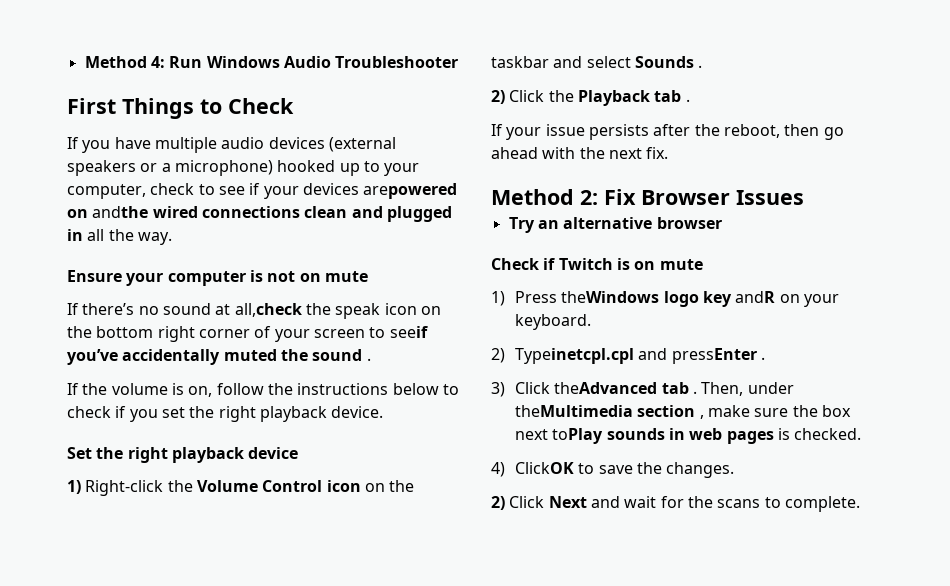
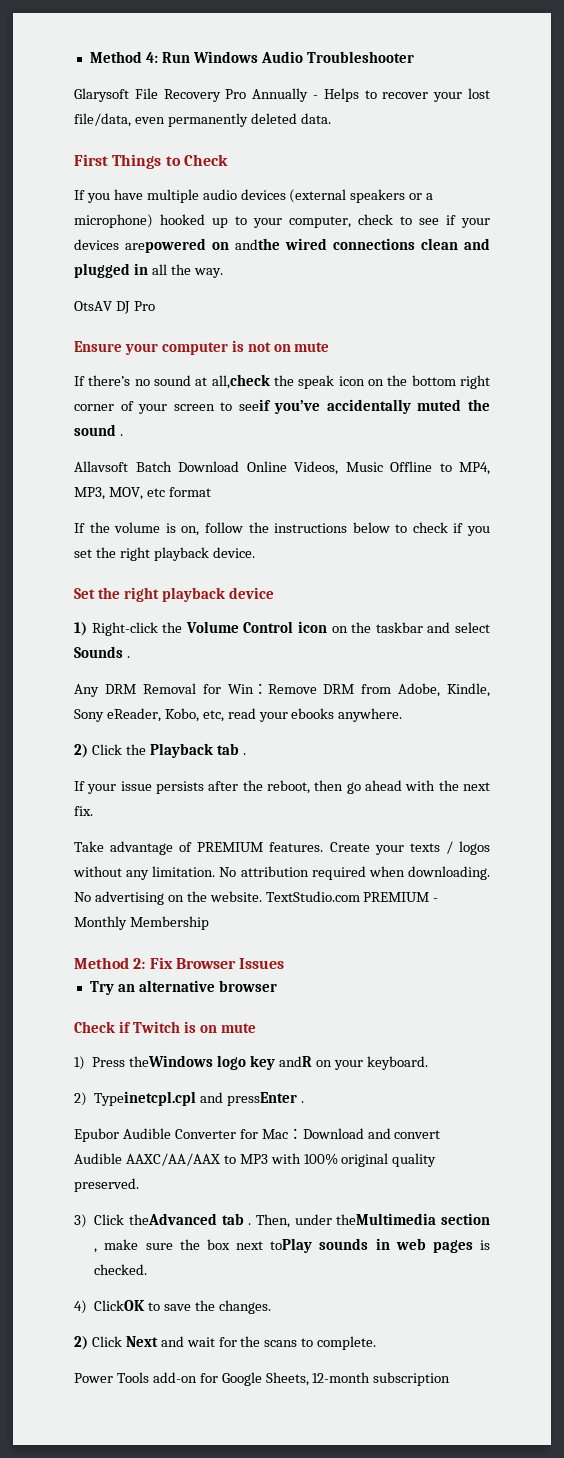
(459, 62) none -> [74,88,491,102] [74,113,331,127] // Glarysoft File Recovery Pro Annually - Helps to recover your lost file/data, even permanently deleted data.
(172, 238) none -> [74,301,155,314] // OtsAV DJ Pro
(371, 359) none -> [74,461,490,475] [74,487,211,500] // Allavsoft Batch Download Online Videos, Music Offline to MP4, MP3, MOV, etc format
(703, 66) none -> [74,683,490,697] [74,708,403,722] // Any DRM Removal for Win：Remove DRM from Adobe, Kindle, Sony eReader, Kobo, etc, read your ebooks anywhere.
(669, 153) none -> [74,841,490,855] [73,866,490,880] [74,891,439,905] [74,916,209,930] // Take advantage of PREMIUM features. Create your texts / logos without any limitation. No attribution required when downloading. No advertising on the website. TextStudio.com PREMIUM - Monthly Membership
(766, 358) none -> [74,1128,441,1142] [74,1153,437,1167] [74,1178,139,1192] // Epubor Audible Converter for Mac：Download and convert Audible AAXC/AA/AAX to MP3 with 100% original quality preserved.
(860, 504) none -> [74,1372,451,1386] // Power Tools add-on for Google Sheets, 12-month subscription

